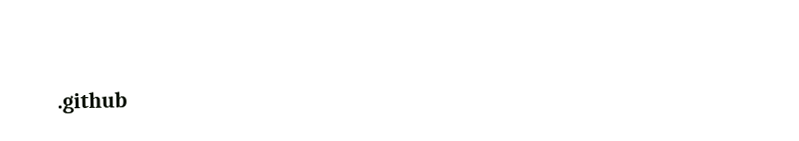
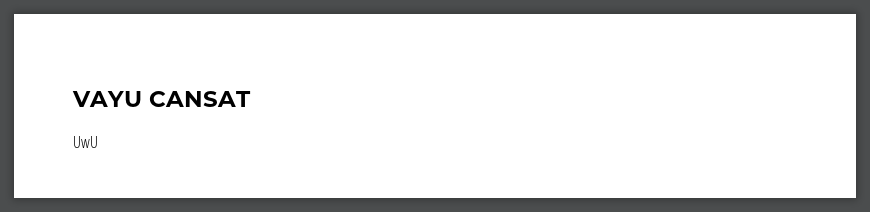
[57,91,128,114] .github -> [72,91,251,107] [73,136,98,148] VAYU CANSAT // UwU

